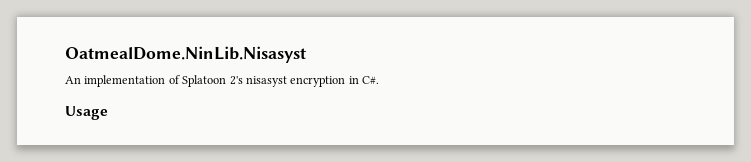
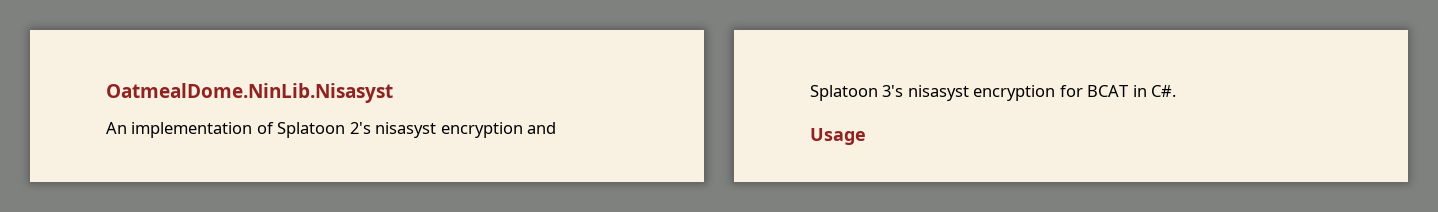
(346, 81) none -> [527,122,557,134] [810,85,1129,101] and Splatoon 3's nisasyst encryption for BCAT

